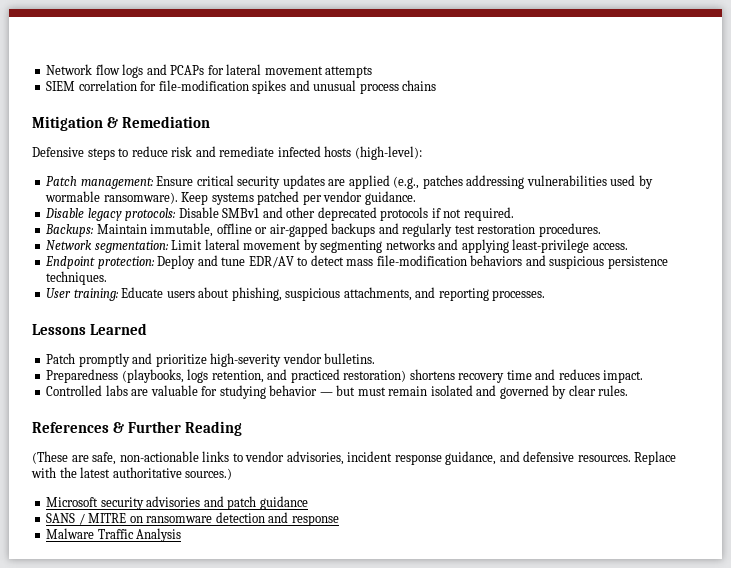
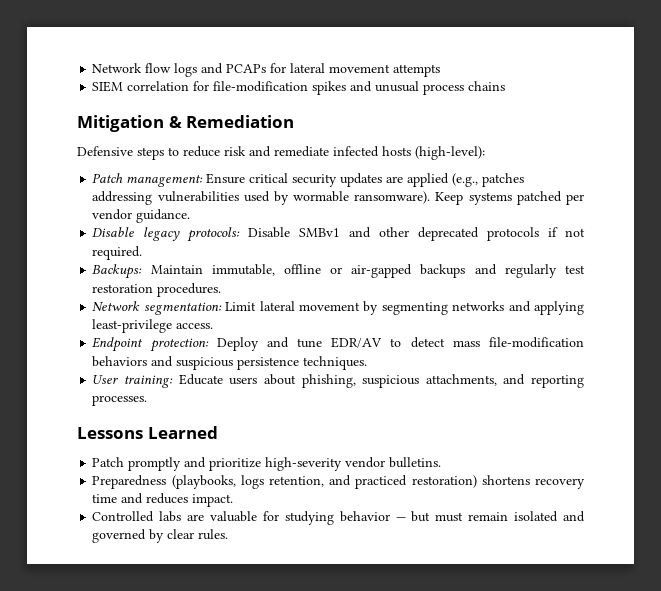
[32,421,242,436] [32,451,677,465] [31,467,233,480] [46,496,308,510] [46,512,339,526] [46,528,182,542] // References & Further Reading // (These are safe, non-actionable links to vendor advisories, incident response guidance, and defensive resources. Replace with the latest authoritative sources.) // Microsoft security advisories and patch guidance // SANS / MITRE on ransomware detection and response // Malware Traffic Analysis -> (229, 534) none

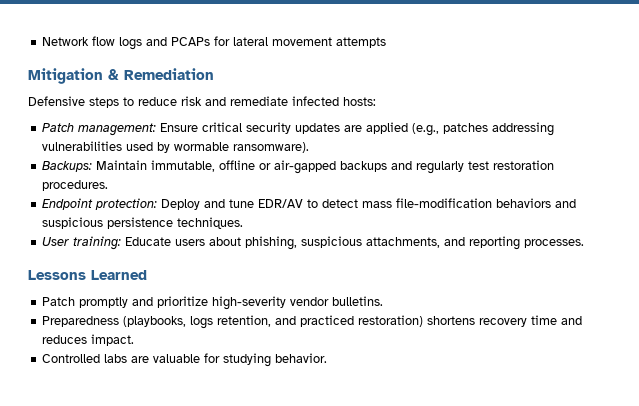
[92,81,506,95] // SIEM correlation for file-modification spikes and unusual process chains -> (387, 42) none
[382,146,485,160] hosts (high-level): -> [343,97,376,106] hosts:
[435,191,585,205] [92,209,191,223] [92,227,585,242] [92,246,143,260] Keep systems patched per vendor guidance. // Disable legacy protocols: Disable SMBv1 and other deprecated protocols if not required. -> (310, 147) none
[92,301,584,315] [92,319,214,333] // Network segmentation: Limit lateral movement by segmenting networks and applying least-privilege access. -> (109, 185) none
[339,511,585,522] [92,529,229,543] behavior — but must remain isolated and governed by clear rules. -> [275,353,328,363] behavior.

